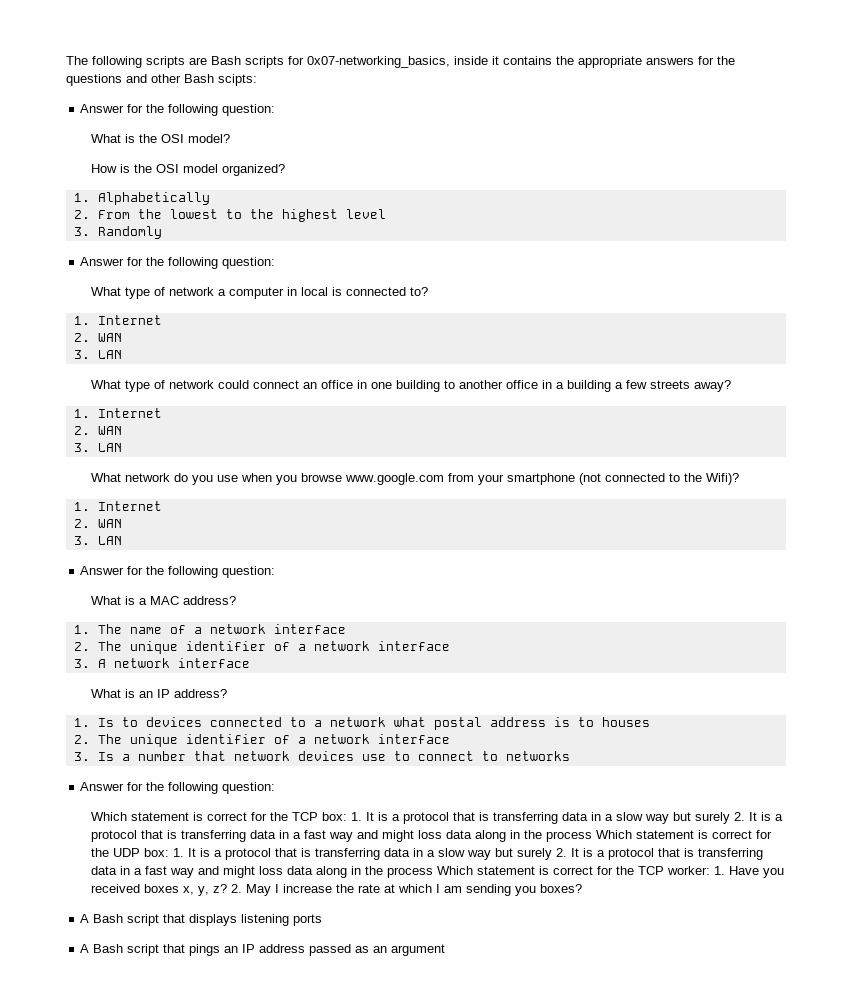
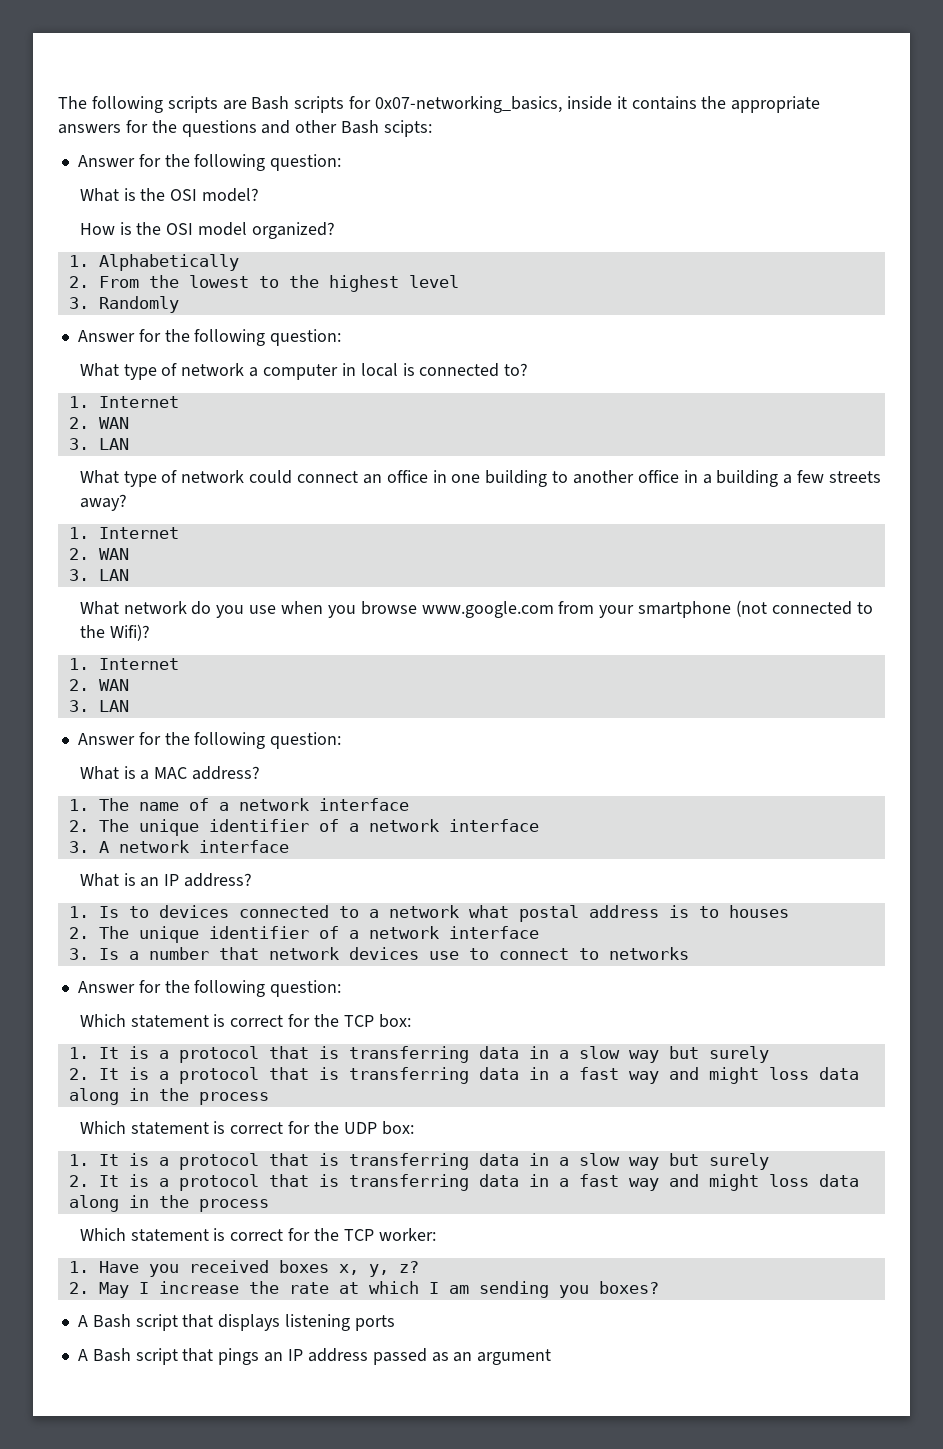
(348, 816) none -> (411, 1021) //
(731, 818) none -> (769, 1054) //
(593, 836) none -> (269, 1098) //
(170, 852) none -> (414, 1128) //
(553, 854) none -> (769, 1161) //
(434, 872) none -> (269, 1205) //
(711, 870) none -> (436, 1234) //
(228, 888) none -> (419, 1267) //

